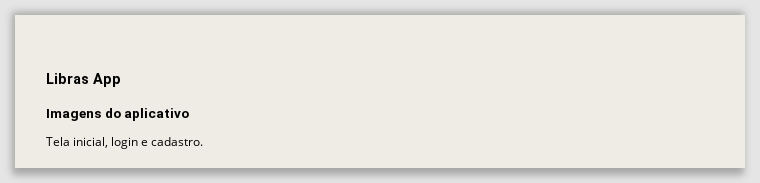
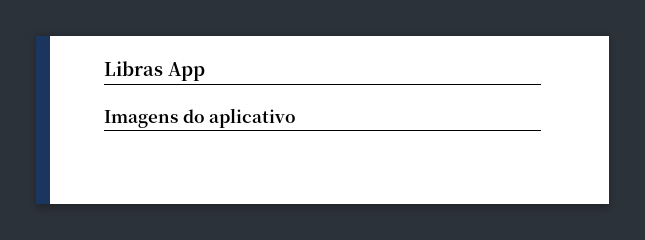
[46,137,204,149] // Tela inicial, login e cadastro. -> (297, 118) none

